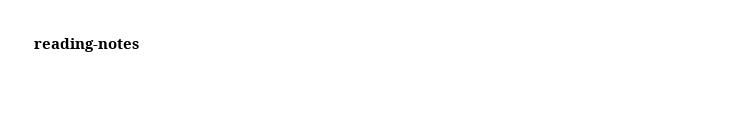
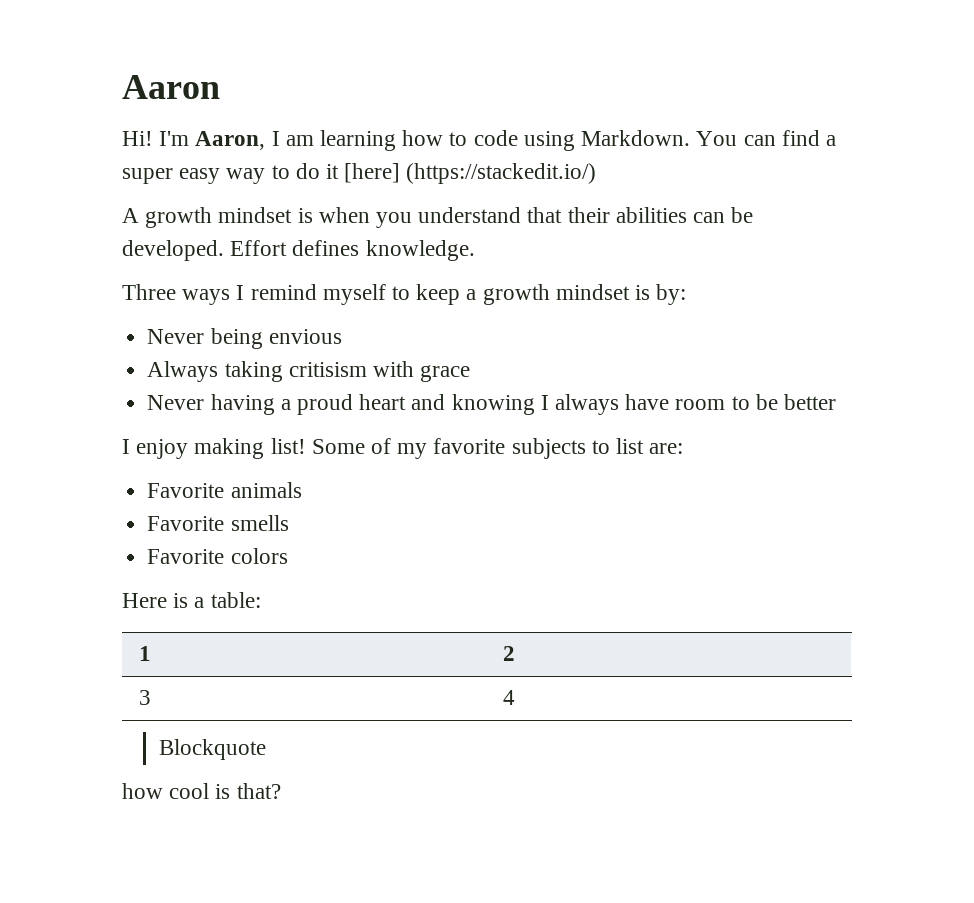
[34,38,139,52] reading-notes -> [122,75,220,99] [122,130,836,151] [122,163,597,184] [122,207,754,228] [122,240,475,261] [122,284,687,305] [147,328,342,349] [147,361,471,382] [147,394,837,415] [122,438,684,459] [147,482,302,498] [147,515,289,531] [147,548,288,564] [122,592,261,608] [139,646,152,661] [503,646,516,661] [139,690,152,705] [503,690,516,705] [158,739,266,760] [122,783,281,799] Aaron // Hi! I'm Aaron, I am learning how to code using Markdown. You can find a super easy way to do it [here] (https://stackedit.io/) // A growth mindset is when you understand that their abilities can be developed. Effort defines knowledge. // Three ways I remind myself to keep a growth mindset is by: // Never being envious // Always taking critisism with grace // Never having a proud heart and knowing I always have room to be better // I enjoy making list! Some of my favorite subjects to list are: // Favorite animals // Favorite smells // Favorite colors // Here is a table: // 1 | 2 // 3 | 4 // Blockquote // how cool is that?

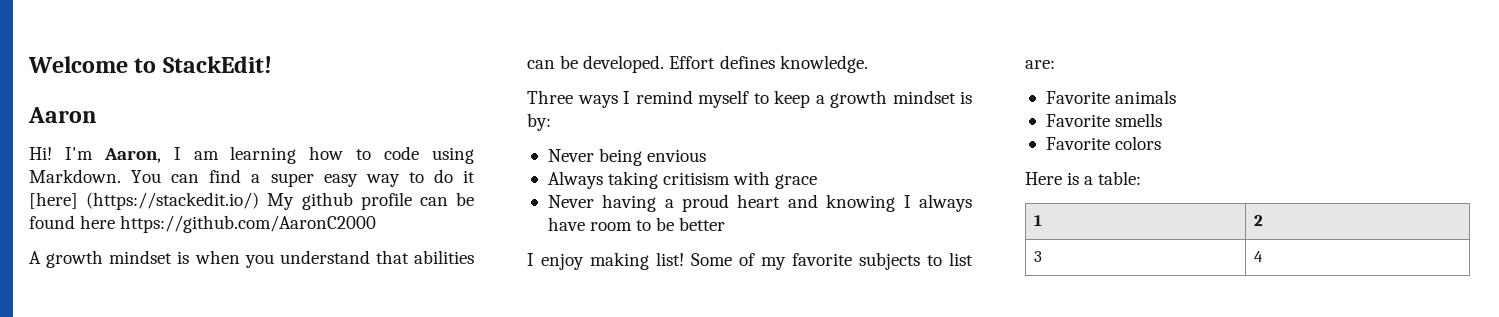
(122, 87) none -> [28,56,272,73] Welcome to StackEdit! //
(597, 173) none -> [267,192,475,210] [29,215,377,233] My github profile can be found here https://github.com/AaronC2000
[567,207,610,223] their -> (409, 257) none
[158,739,266,760] [122,783,281,799] // Blockquote // how cool is that? -> (1264, 256) none

